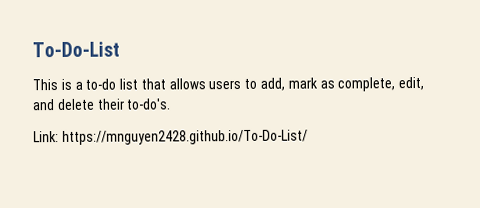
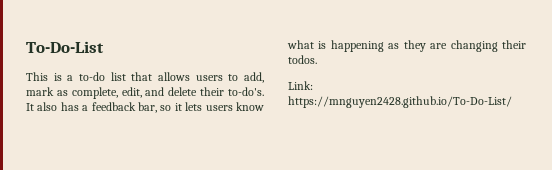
(172, 104) none -> [26,102,264,113] [287,40,526,52] [288,55,317,64] It also has a feedback bar, so it lets users know what is happening as they are changing their todos.

